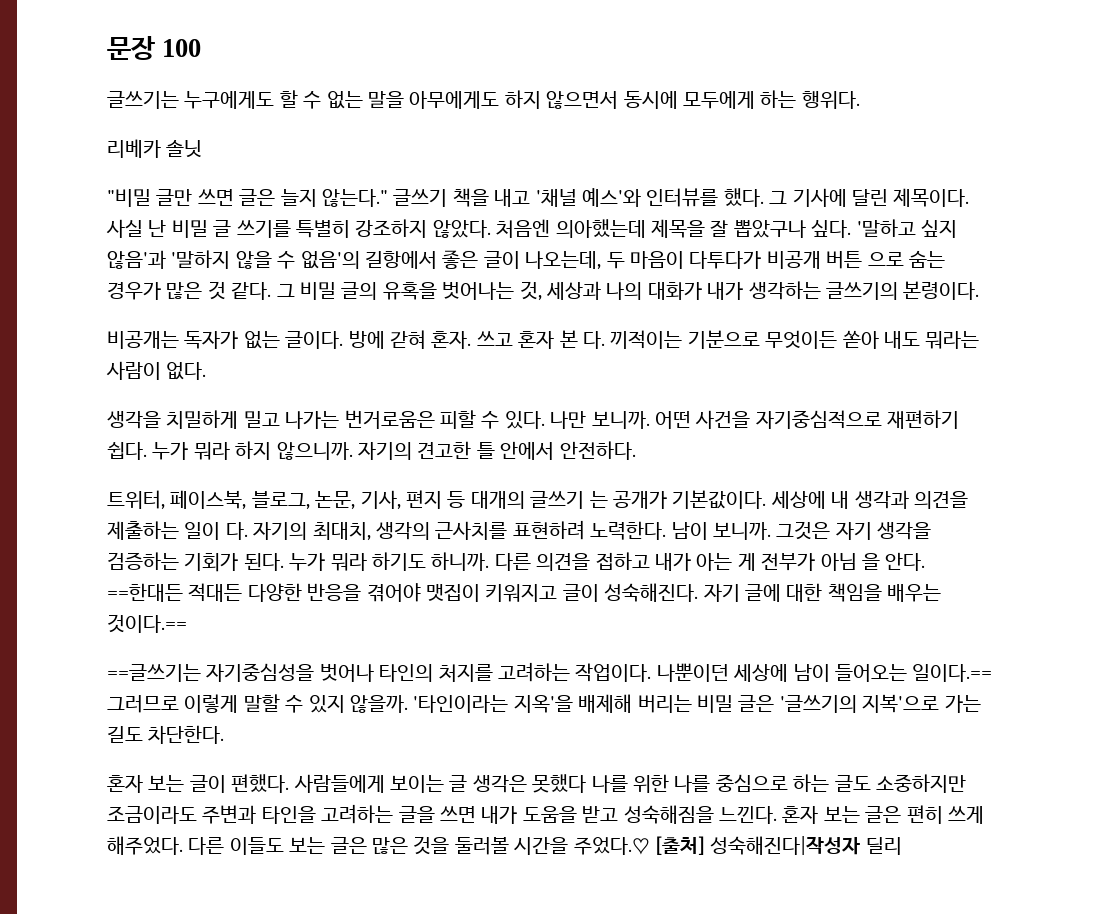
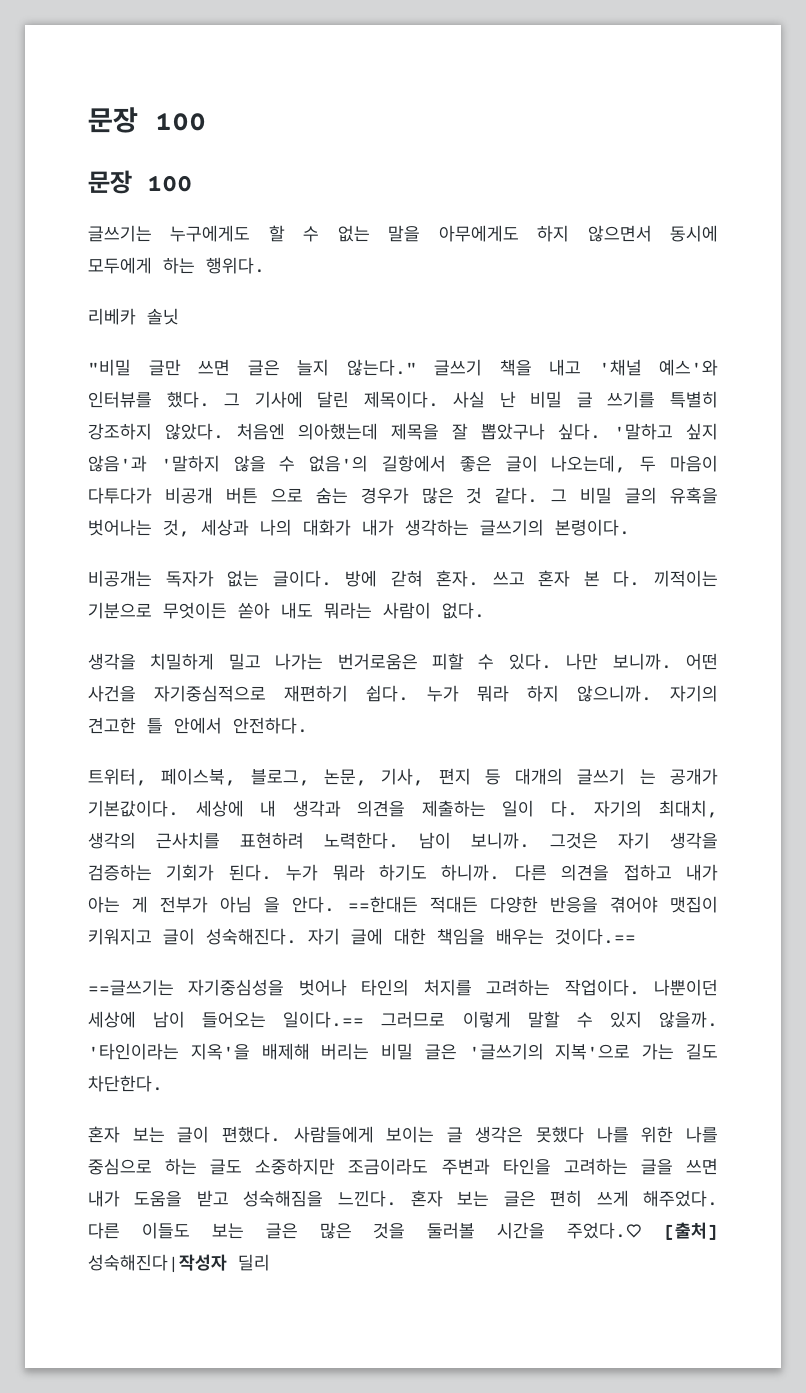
[107,36,202,60] 문장 100 -> [88,107,206,133] [88,170,192,194] 문장 100 // 문장 100

